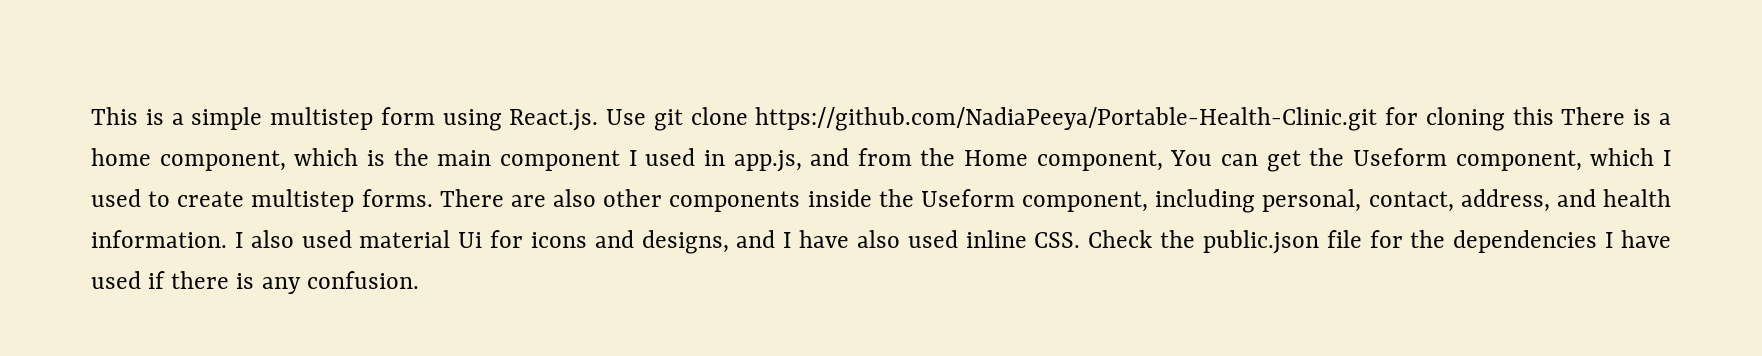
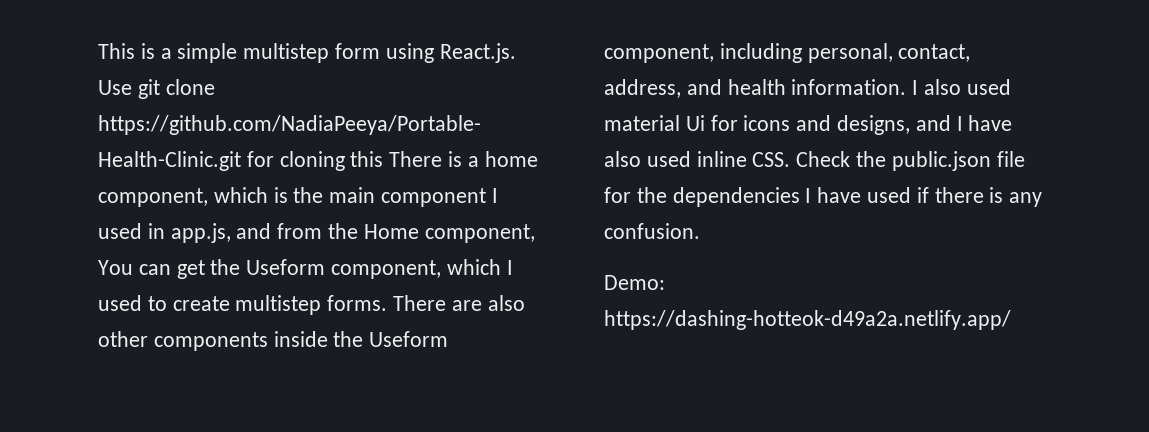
(419, 280) none -> [604,275,665,290] [604,310,1011,330] // Demo: https://dashing-hotteok-d49a2a.netlify.app/

